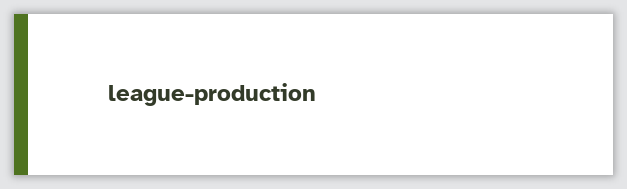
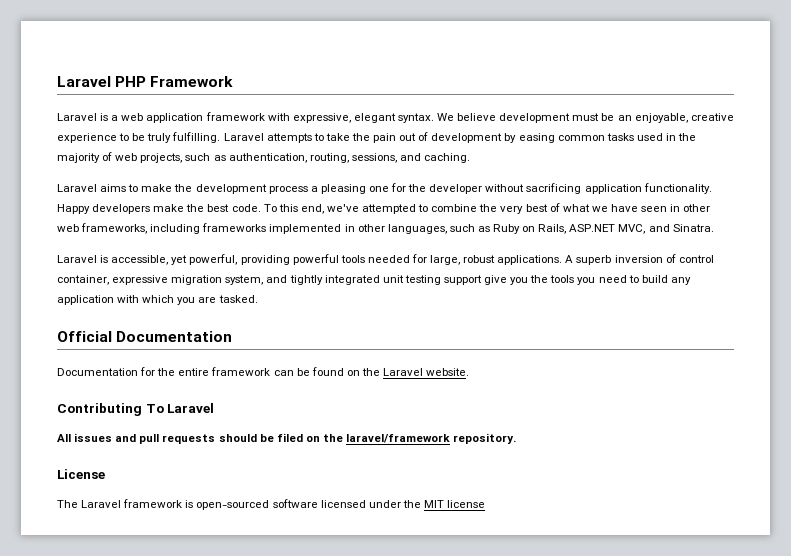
[108,83,316,106] league-production -> [57,76,234,87] [57,112,734,123] [57,132,697,143] [57,152,471,163] [57,183,712,194] [57,203,711,214] [57,223,714,234] [57,254,714,265] [57,275,691,285] [57,295,258,305] [57,331,233,342] [57,367,470,376] [57,403,215,416] [57,433,517,444] [57,469,105,479] [57,499,486,510] Laravel PHP Framework // Laravel is a web application framework with expressive, elegant syntax. We believe development must be an enjoyable, creative experience to be truly fulfilling. Laravel attempts to take the pain out of development by easing common tasks used in the majority of web projects, such as authentication, routing, sessions, and caching. // Laravel aims to make the development process a pleasing one for the developer without sacrificing application functionality. Happy developers make the best code. To this end, we've attempted to combine the very best of what we have seen in other web frameworks, including frameworks implemented in other languages, such as Ruby on Rails, ASP.NET MVC, and Sinatra. // Laravel is accessible, yet powerful, providing powerful tools needed for large, robust applications. A superb inversion of control container, expressive migration system, and tightly integrated unit testing support give you the tools you need to build any application with which you are tasked. // Official Documentation // Documentation for the entire framework can be found on the Laravel website. // Contributing To Laravel // All issues and pull requests should be filed on the laravel/framework repository. // License // The Laravel framework is open-sourced software licensed under the MIT license

